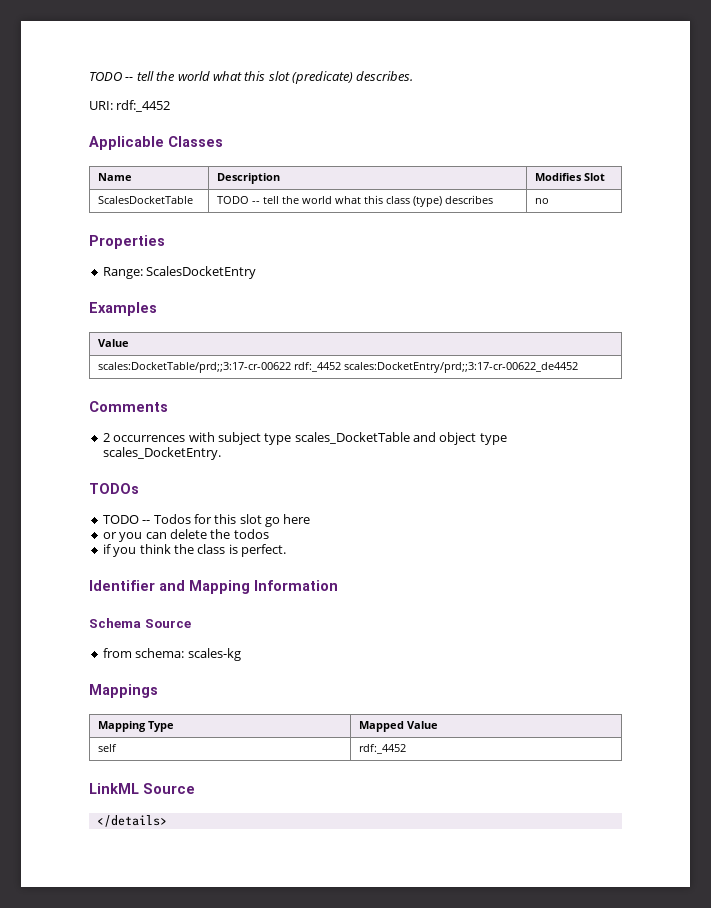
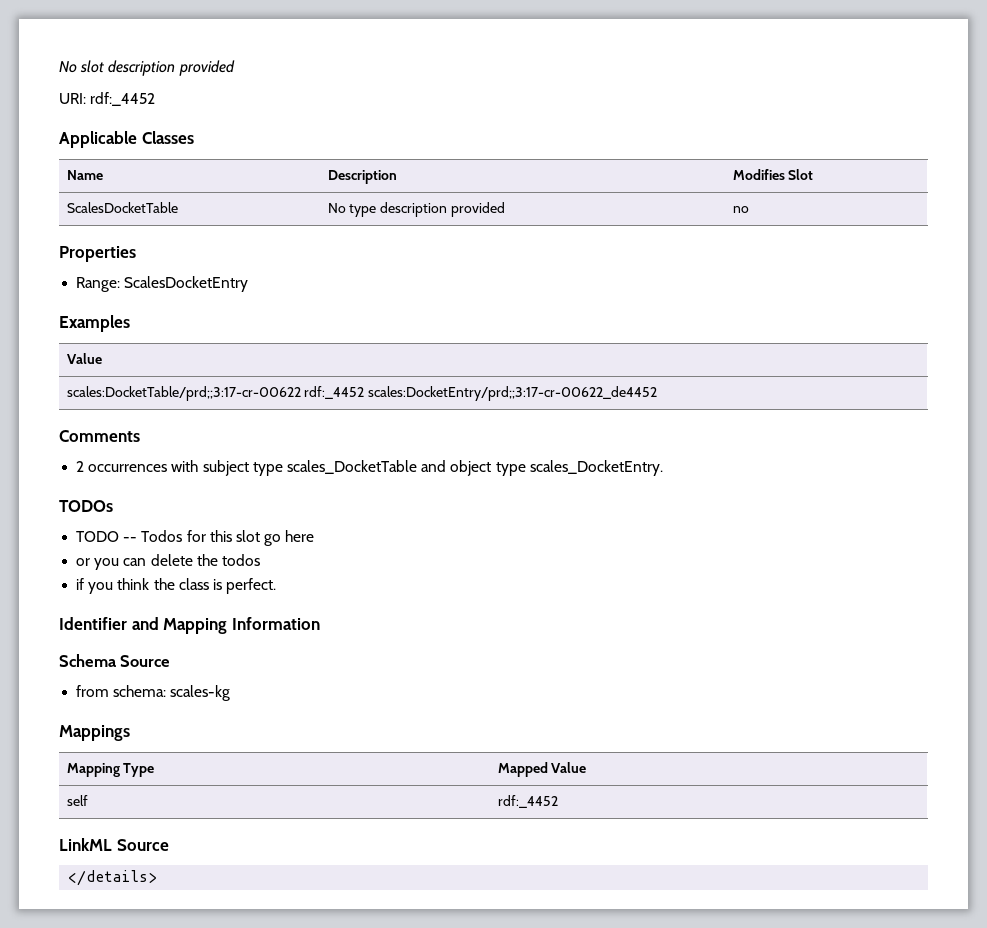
[89,71,414,84] TODO -- tell the world what this slot (predicate) describes. -> [59,60,235,76] No slot description provided
[217,195,494,207] TODO -- tell the world what this class (type) describes -> [327,202,505,217] No type description provided

